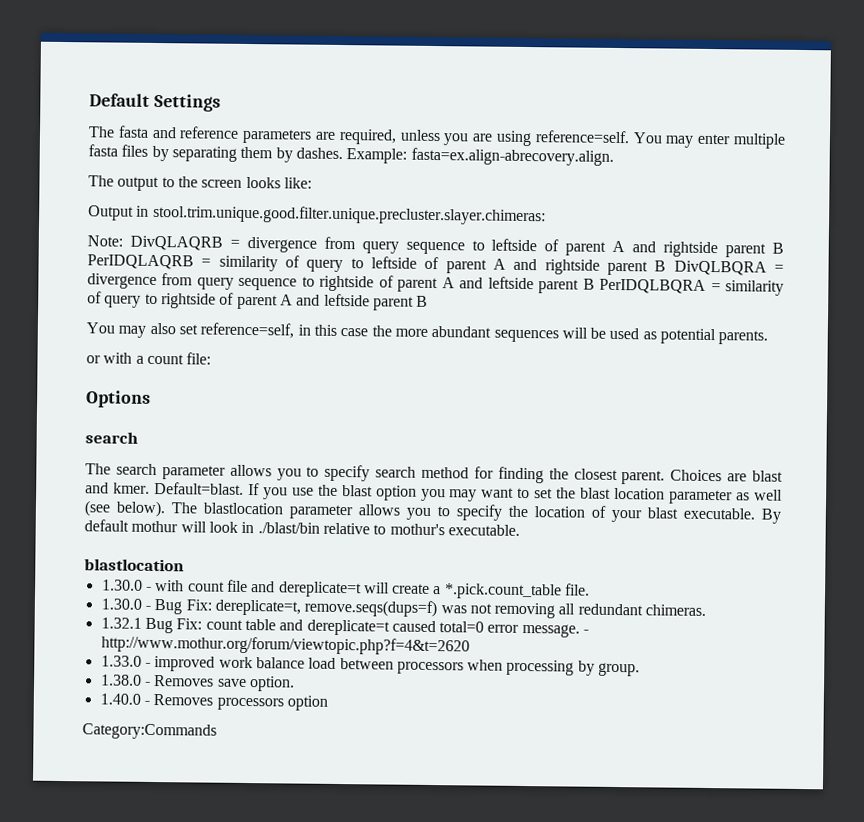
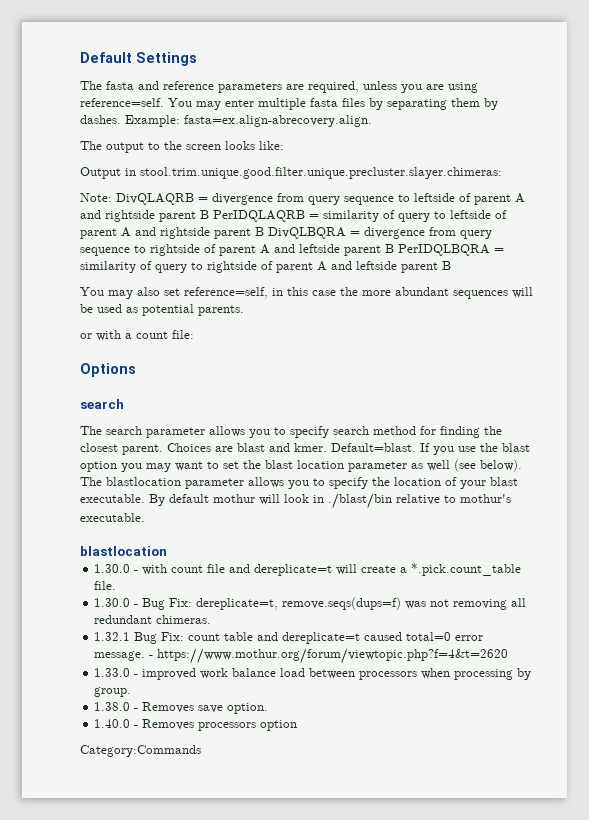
[100,635,470,656] http://www.mothur.org/forum/viewtopic.php?f=4&t=2620 -> [157,648,509,664] https://www.mothur.org/forum/viewtopic.php?f=4&t=2620

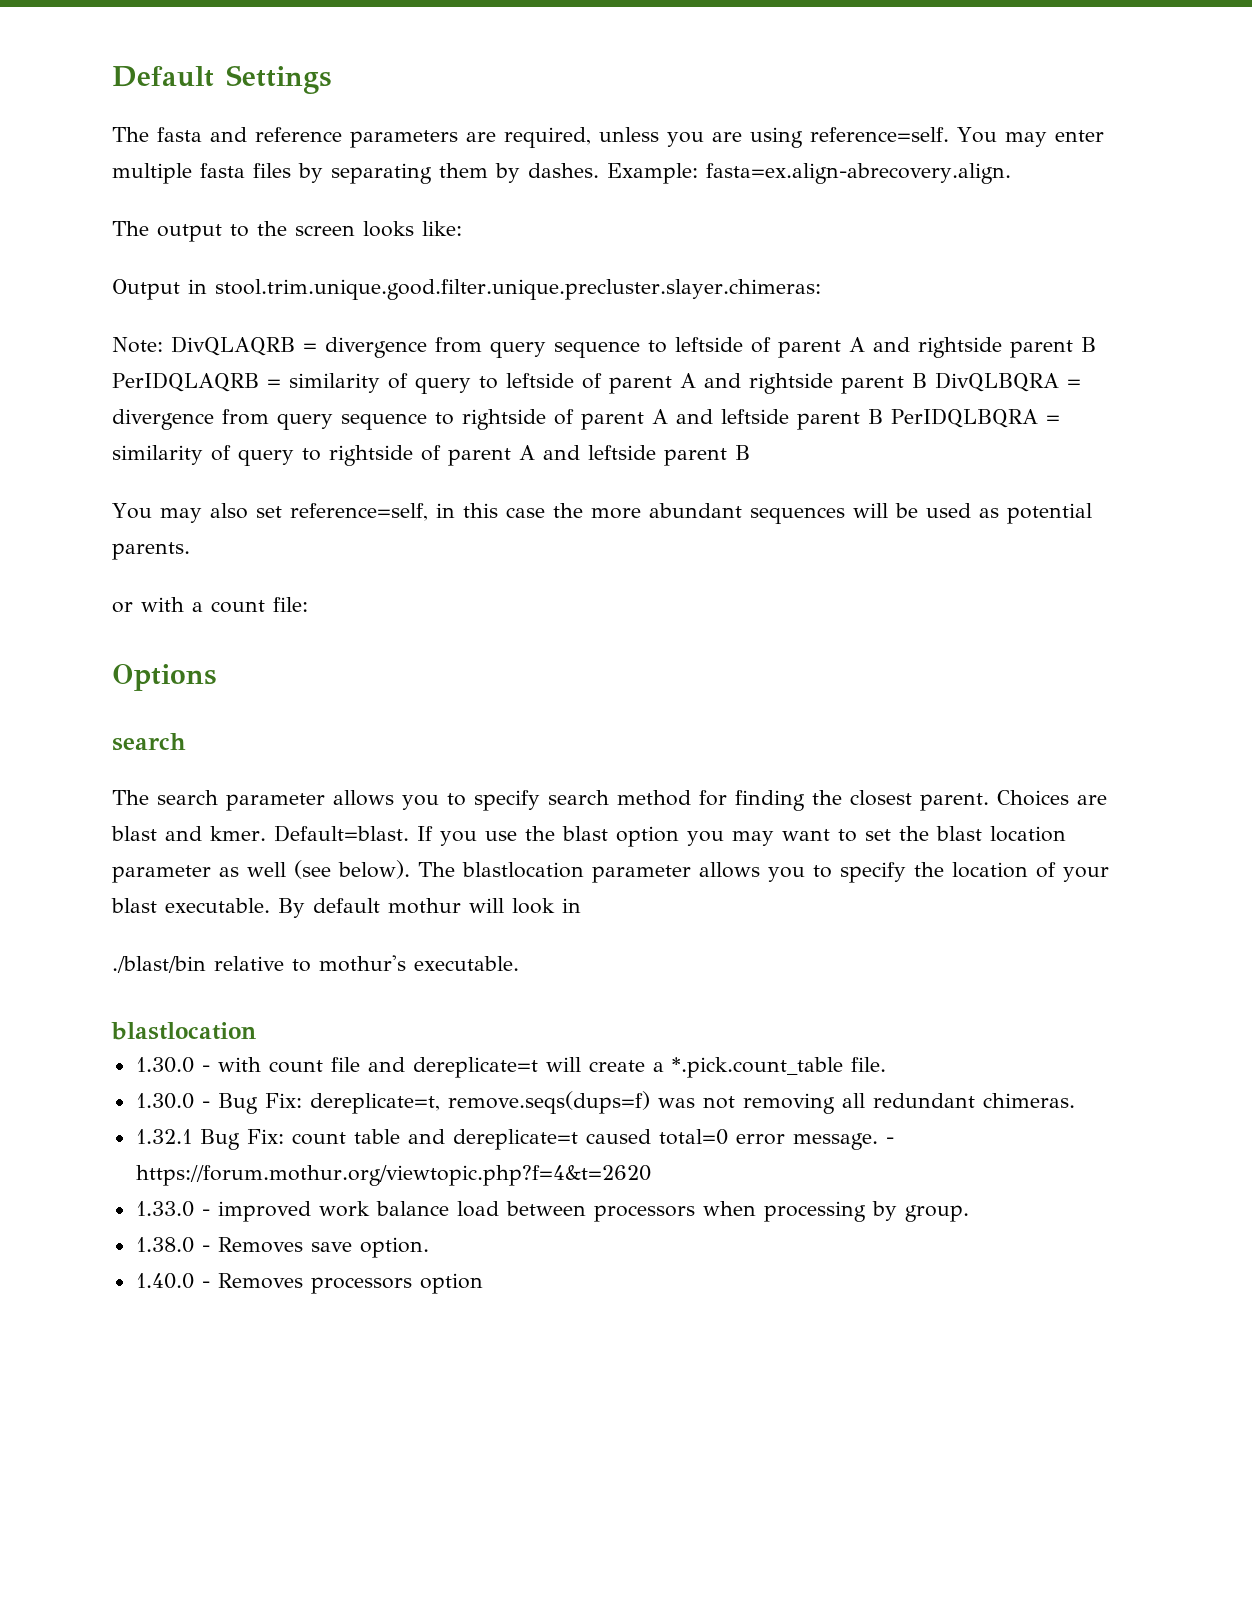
(324, 499) none -> (581, 905) //
[157,648,509,664] https://www.mothur.org/forum/viewtopic.php?f=4&t=2620 -> [135,1165,651,1186] https://forum.mothur.org/viewtopic.php?f=4&t=2620
[80,745,201,757] // Category:Commands -> (483, 1283) none

